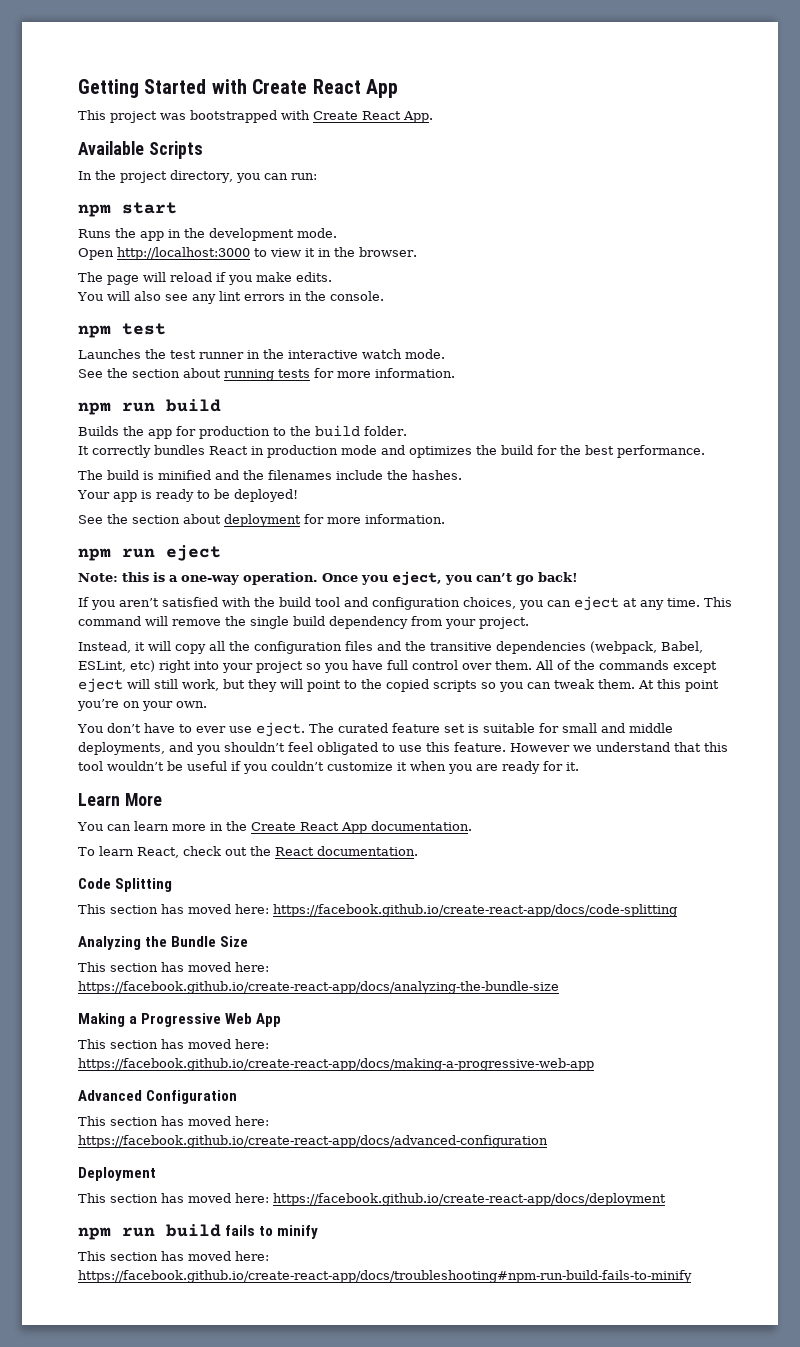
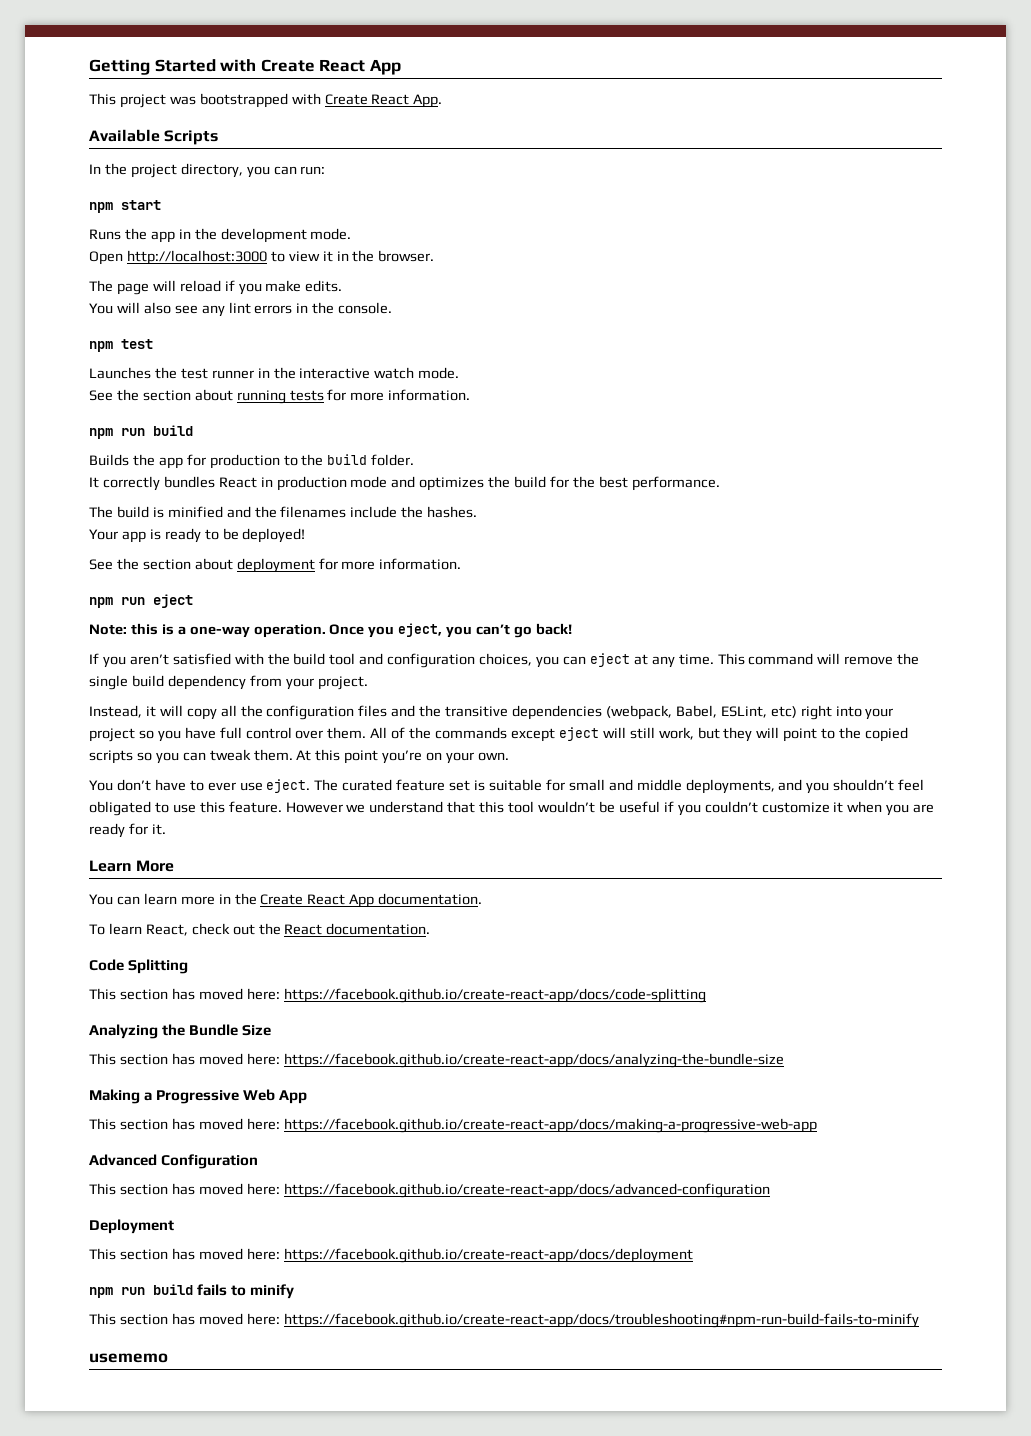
(692, 1276) none -> [89,1353,168,1363] // usememo

